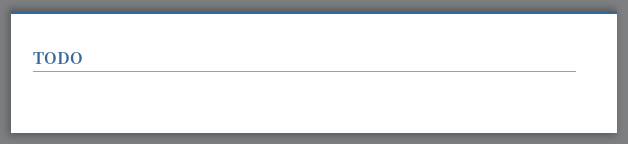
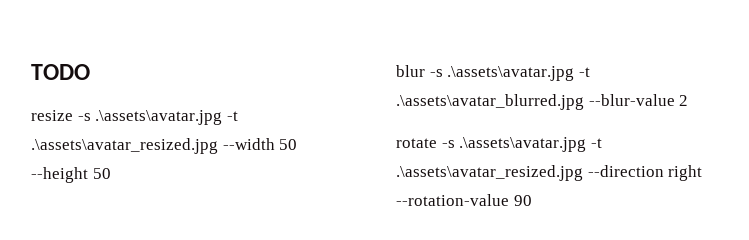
(83, 58) none -> [31,110,238,125] [31,138,298,154] [31,167,111,183] [396,65,590,81] [396,94,689,110] [396,137,602,152] [396,165,703,181] [396,194,532,206] // resize -s .\assets\avatar.jpg -t .\assets\avatar_resized.jpg --width 50 --height 50 // blur -s .\assets\avatar.jpg -t .\assets\avatar_blurred.jpg --blur-value 2 // rotate -s .\assets\avatar.jpg -t .\assets\avatar_resized.jpg --direction right --rotation-value 90

